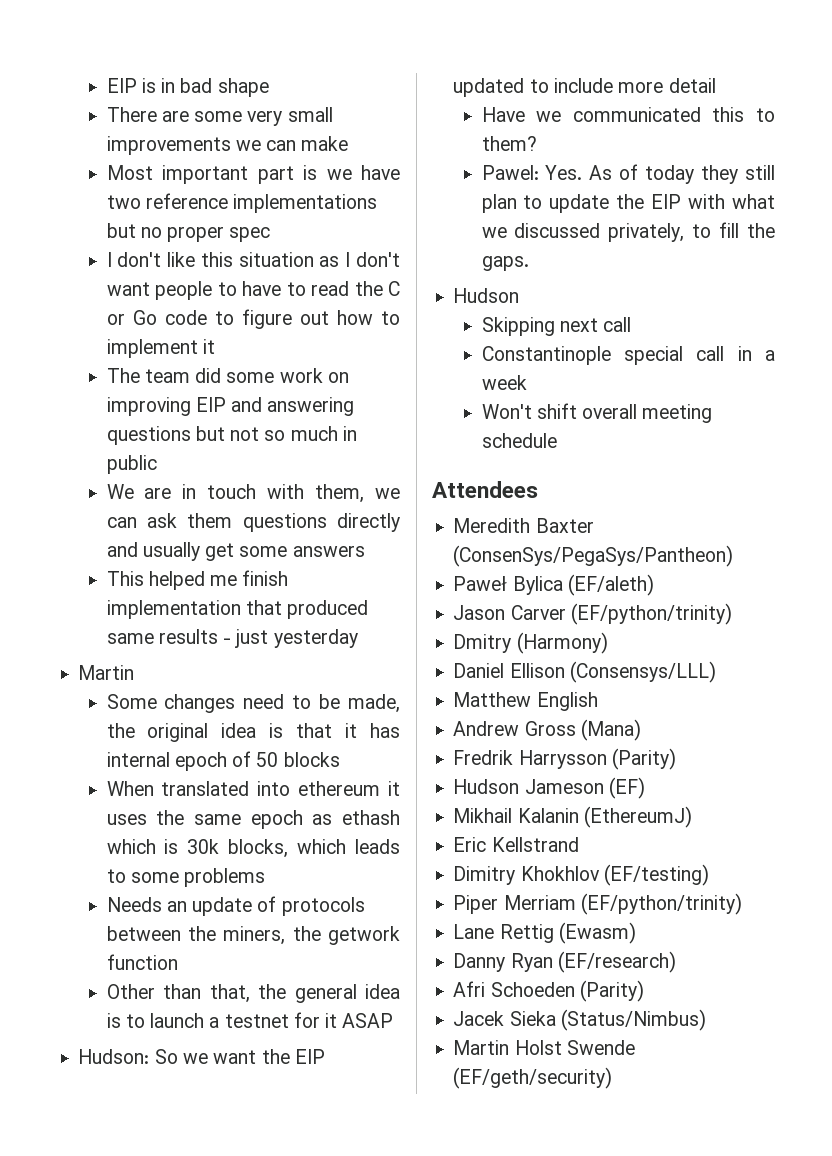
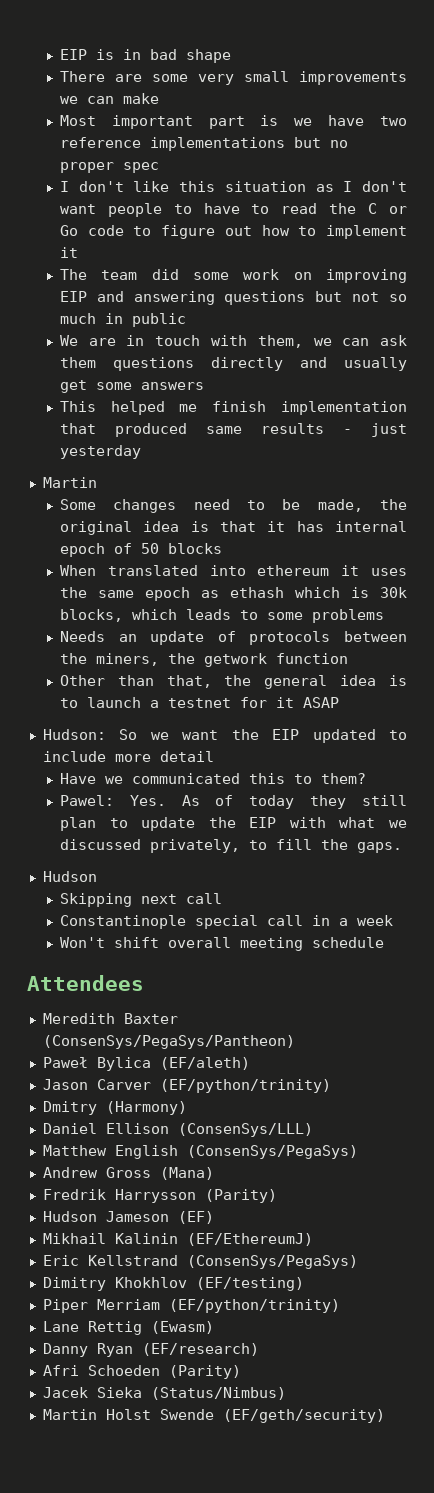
[569,661,716,683] (Consensys/LLL) -> [177,1123,313,1137] (ConsenSys/LLL)
(598, 701) none -> [186,1145,358,1159] (ConsenSys/PegaSys)
[517,806,692,828] Kalanin (EthereumJ) -> [114,1233,313,1246] Kalinin (EF/EthereumJ)
(579, 844) none -> [186,1255,358,1269] (ConsenSys/PegaSys)

